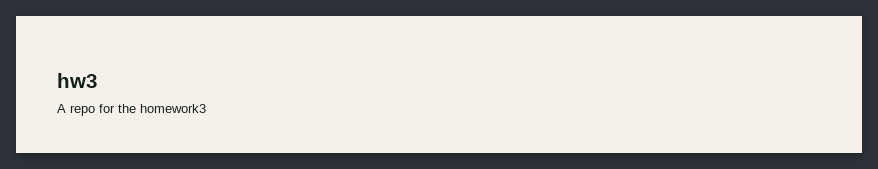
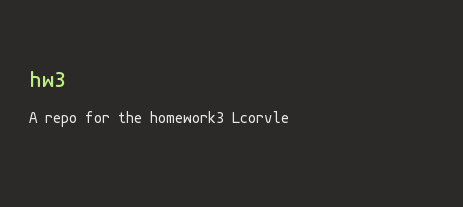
(206, 108) none -> [232,111,289,123] Lcorvle

